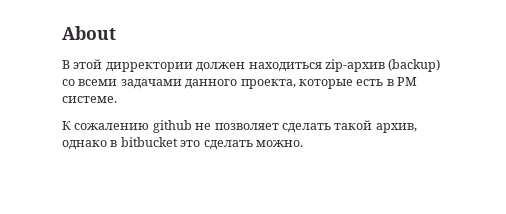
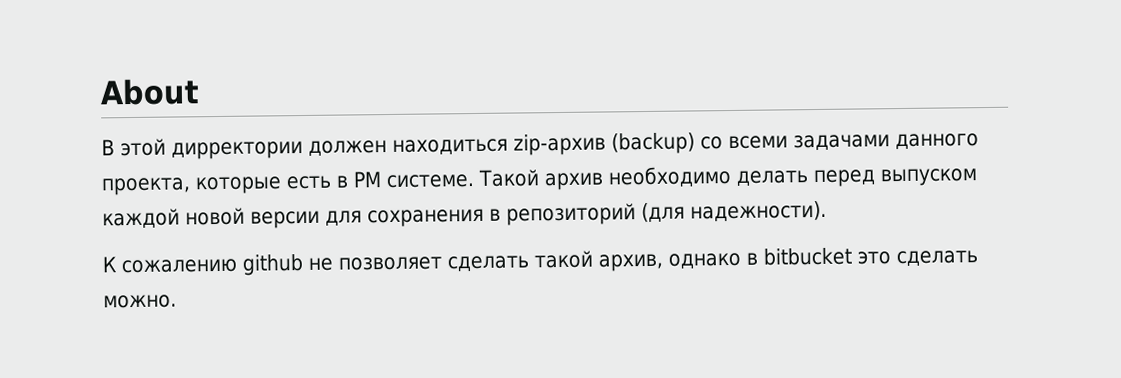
(117, 99) none -> [478,166,977,191] [102,200,827,229] Такой архив необходимо делать перед выпуском каждой новой версии для сохранения в репозиторий (для надежности).

